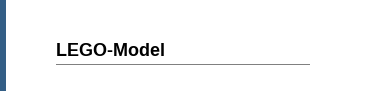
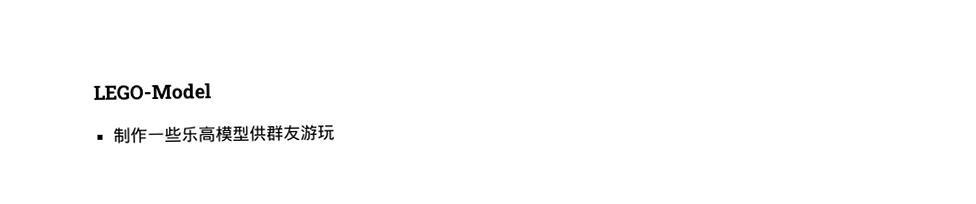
(165, 49) none -> [112,124,335,144] // 制作一些乐高模型供群友游玩

